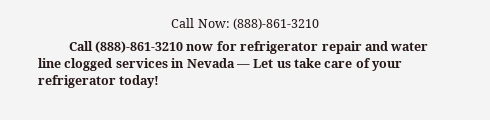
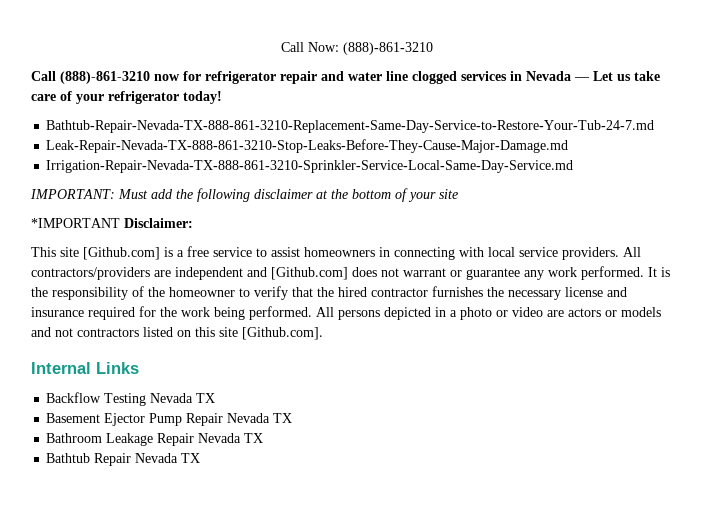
(160, 81) none -> [46,120,655,133] [46,139,569,153] [46,160,574,173] [30,188,458,202] [31,218,193,228] [31,246,641,260] [31,266,670,280] [31,286,627,300] [31,306,661,320] [31,327,323,340] [31,362,139,374] [46,392,216,406] [46,413,293,426] [46,433,264,446] [46,453,201,466] // Bathtub-Repair-Nevada-TX-888-861-3210-Replacement-Same-Day-Service-to-Restore-Your-Tub-24-7.md // Leak-Repair-Nevada-TX-888-861-3210-Stop-Leaks-Before-They-Cause-Major-Damage.md // Irrigation-Repair-Nevada-TX-888-861-3210-Sprinkler-Service-Local-Same-Day-Service.md // IMPORTANT: Must add the following disclaimer at the bottom of your site // *IMPORTANT Disclaimer: // This site [Github.com] is a free service to assist homeowners in connecting with local service providers. All contractors/providers are independent and [Github.com] does not warrant or guarantee any work performed. It is the responsibility of the homeowner to verify that the hired contractor furnishes the necessary license and insurance required for the work being performed. All persons depicted in a photo or video are actors or models and not contractors listed on this site [Github.com]. // Internal Links // Backflow Testing Nevada TX // Basement Ejector Pump Repair Nevada TX // Bathroom Leakage Repair Nevada TX // Bathtub Repair Nevada TX

